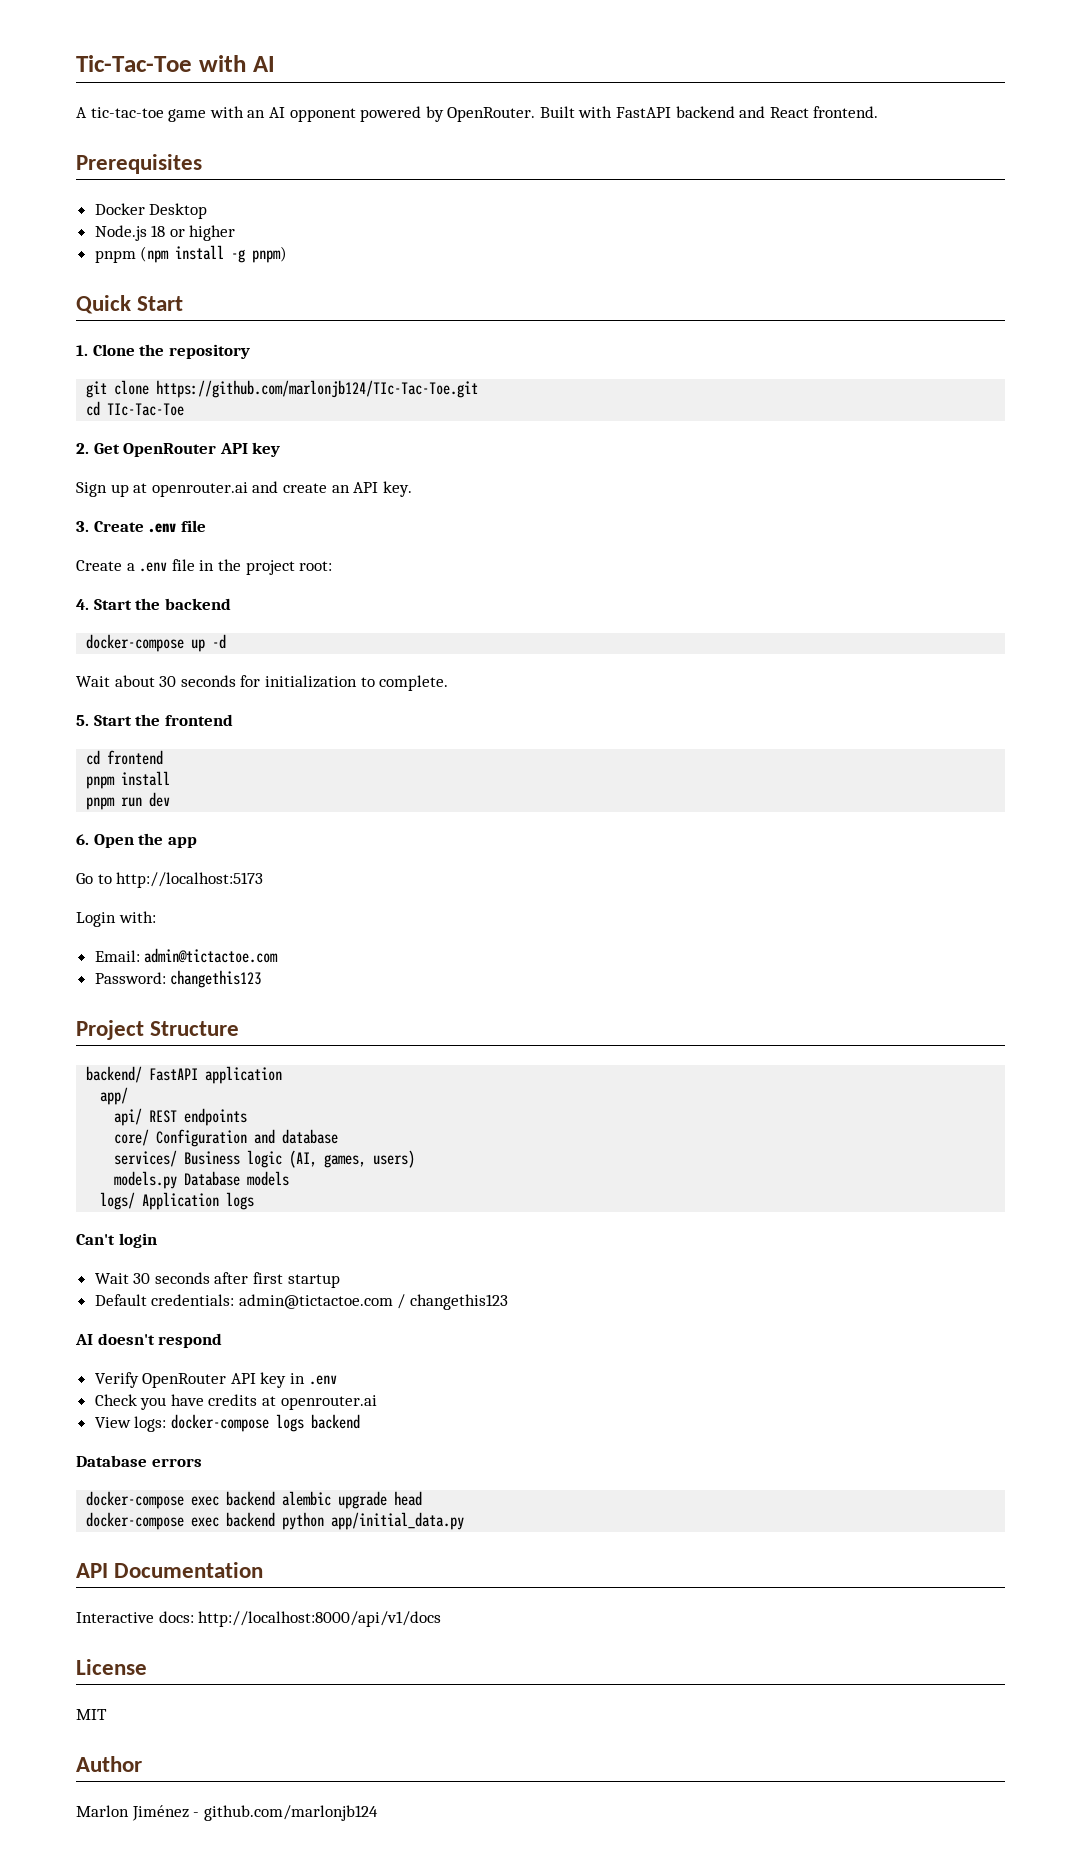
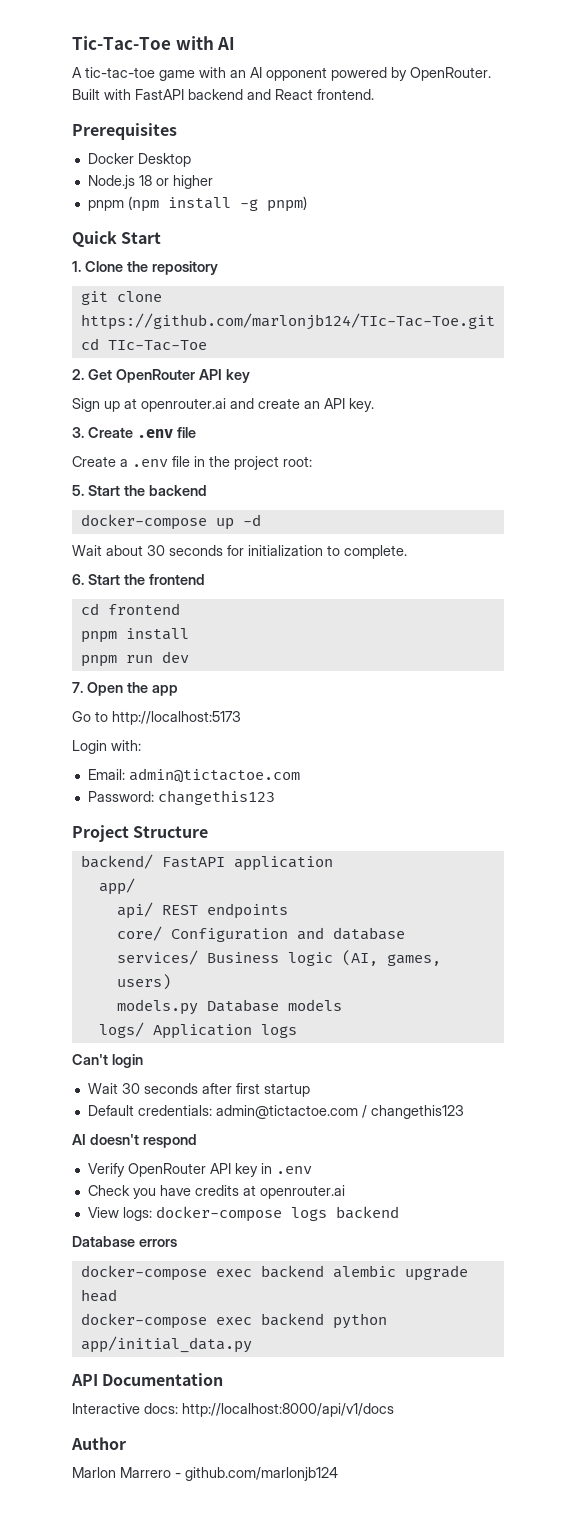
[76,599,89,610] 4. -> [72,485,84,496] 5.
[76,715,89,726] 5. -> [72,574,84,585] 6.
[76,834,89,845] 6. -> [72,682,83,693] 7.
[76,1659,147,1675] [76,1709,107,1720] // License // MIT -> (394, 1410) none
[131,1805,189,1821] Jiménez -> [120,1467,171,1478] Marrero

